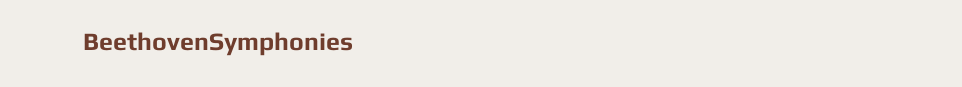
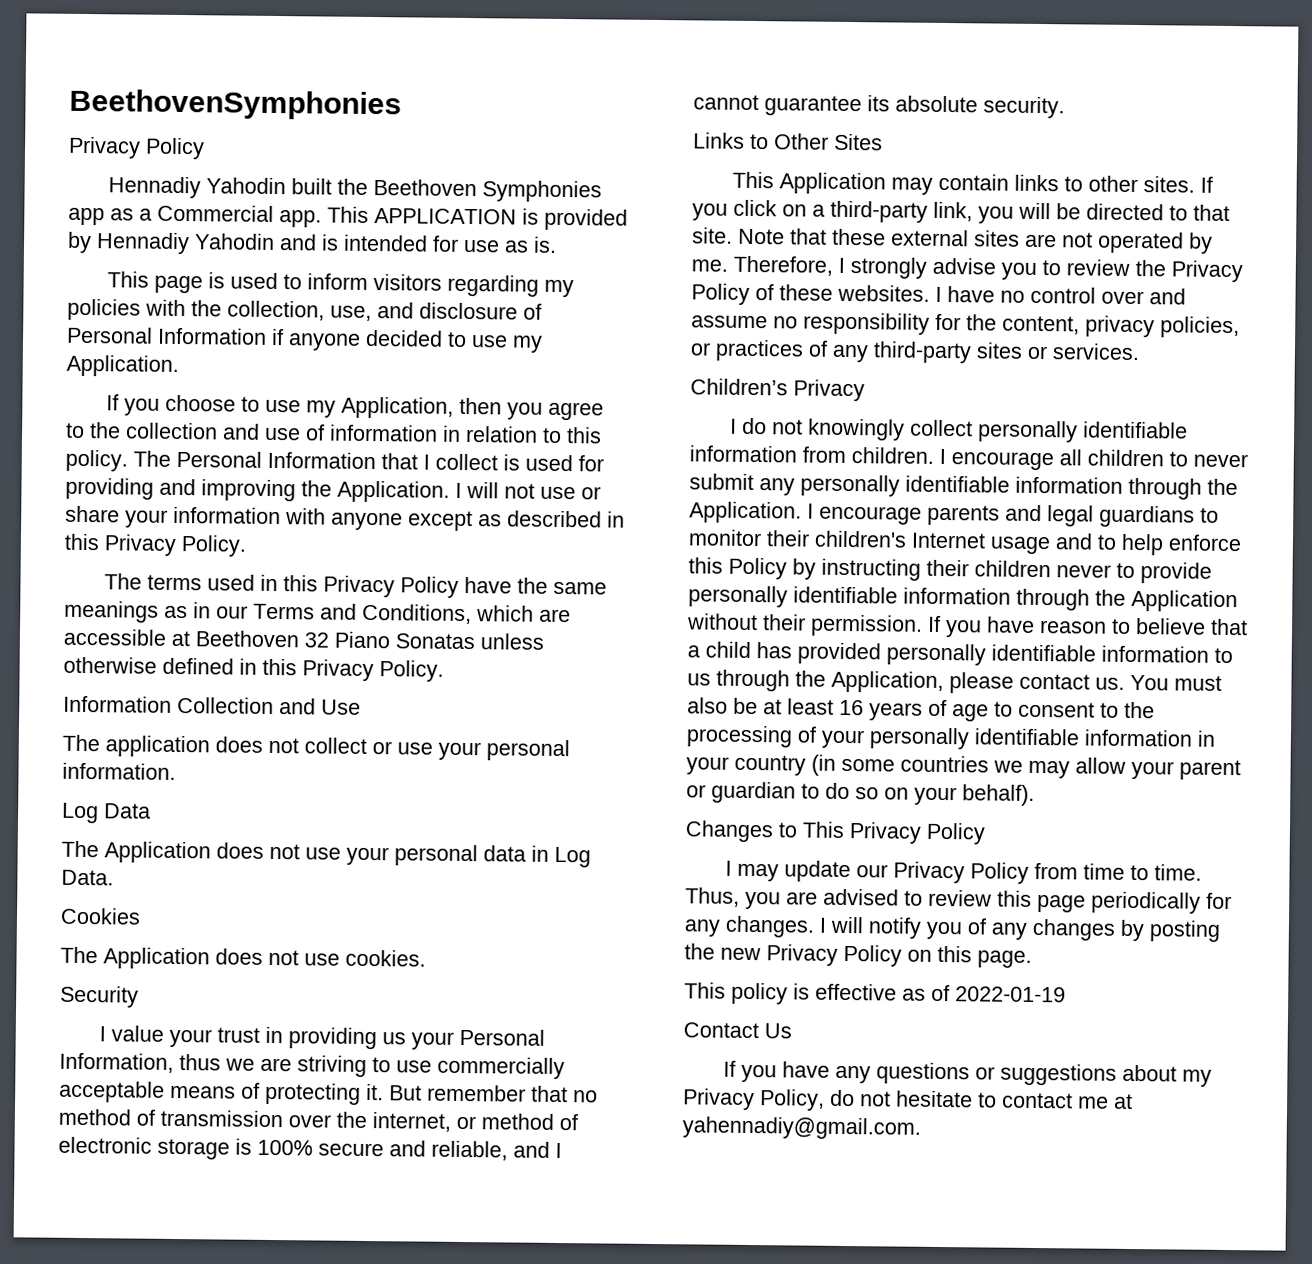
(353, 44) none -> [68,136,205,160] [108,176,603,203] [68,204,628,231] [67,231,557,255] [107,271,575,298] [67,298,542,322] [66,326,543,353] [66,354,179,377] [106,394,605,421] [66,422,602,444] [65,449,604,472] [65,477,601,503] [65,505,625,532] [64,533,246,557] [104,573,608,598] [64,600,571,625] [63,628,544,650] [63,656,444,682] [63,695,361,715] [62,734,570,762] [62,762,176,780] [61,802,151,824] [61,840,591,868] [61,869,114,886] [60,907,141,925] [60,946,426,970] [60,985,139,1008] [99,1025,546,1050] [59,1052,565,1080] [59,1080,598,1105] [58,1108,578,1132] [58,1136,562,1161] [693,94,1065,119] [693,132,883,151] [732,171,1214,195] [692,199,1230,224] [692,227,1213,254] [691,255,1243,283] [691,283,1186,305] [691,312,1240,339] [690,339,1140,364] [690,378,865,402] [730,417,1189,443] [689,445,1248,471] [689,473,1238,500] [689,501,1219,528] [688,529,1242,556] [688,557,1212,584] [688,585,1238,613] [687,613,1248,638] [687,641,1233,666] [687,669,1222,694] [687,697,1155,722] [686,725,1215,750] [686,754,1241,781] [686,781,1035,806] [685,820,986,845] [725,860,1203,884] [685,887,1232,914] [684,915,1221,942] [684,943,1032,968] [684,982,1066,1005] [683,1022,792,1039] [723,1060,1213,1087] [683,1088,1133,1111] [682,1116,921,1140] // Privacy Policy // Hennadiy Yahodin built the Beethoven Symphonies app as a Commercial app. This APPLICATION is provided by Hennadiy Yahodin and is intended for use as is. // This page is used to inform visitors regarding my policies with the collection, use, and disclosure of Personal Information if anyone decided to use my Application. // If you choose to use my Application, then you agree to the collection and use of information in relation to this policy. The Personal Information that I collect is used for providing and improving the Application. I will not use or share your information with anyone except as described in this Privacy Policy. // The terms used in this Privacy Policy have the same meanings as in our Terms and Conditions, which are accessible at Beethoven 32 Piano Sonatas unless otherwise defined in this Privacy Policy. // Information Collection and Use // The application does not collect or use your personal information. // Log Data // The Application does not use your personal data in Log Data. // Cookies // The Application does not use cookies. // Security // I value your trust in providing us your Personal Information, thus we are striving to use commercially acceptable means of protecting it. But remember that no method of transmission over the internet, or method of electronic storage is 100% secure and reliable, and I cannot guarantee its absolute security. // Links to Other Sites // This Application may contain links to other sites. If you click on a third-party link, you will be directed to that site. Note that these external sites are not operated by me. Therefore, I strongly advise you to review the Privacy Policy of these websites. I have no control over and assume no responsibility for the content, privacy policies, or practices of any third-party sites or services. // Children’s Privacy // I do not knowingly collect personally identifiable information from children. I encourage all children to never submit any personally identifiable information through the Application. I encourage parents and legal guardians to monitor their children's Internet usage and to help enforce this Policy by instructing their children never to provide personally identifiable information through the Application without their permission. If you have reason to believe that a child has provided personally identifiable information to us through the Application, please contact us. You must also be at least 16 years of age to consent to the processing of your personally identifiable information in your country (in some countries we may allow your parent or guardian to do so on your behalf). // Changes to This Privacy Policy // I may update our Privacy Policy from time to time. Thus, you are advised to review this page periodically for any changes. I will notify you of any changes by posting the new Privacy Policy on this page. // This policy is effective as of 2022-01-19 // Contact Us // If you have any questions or suggestions about my Privacy Policy, do not hesitate to contact me at yahennadiy@gmail.com.

